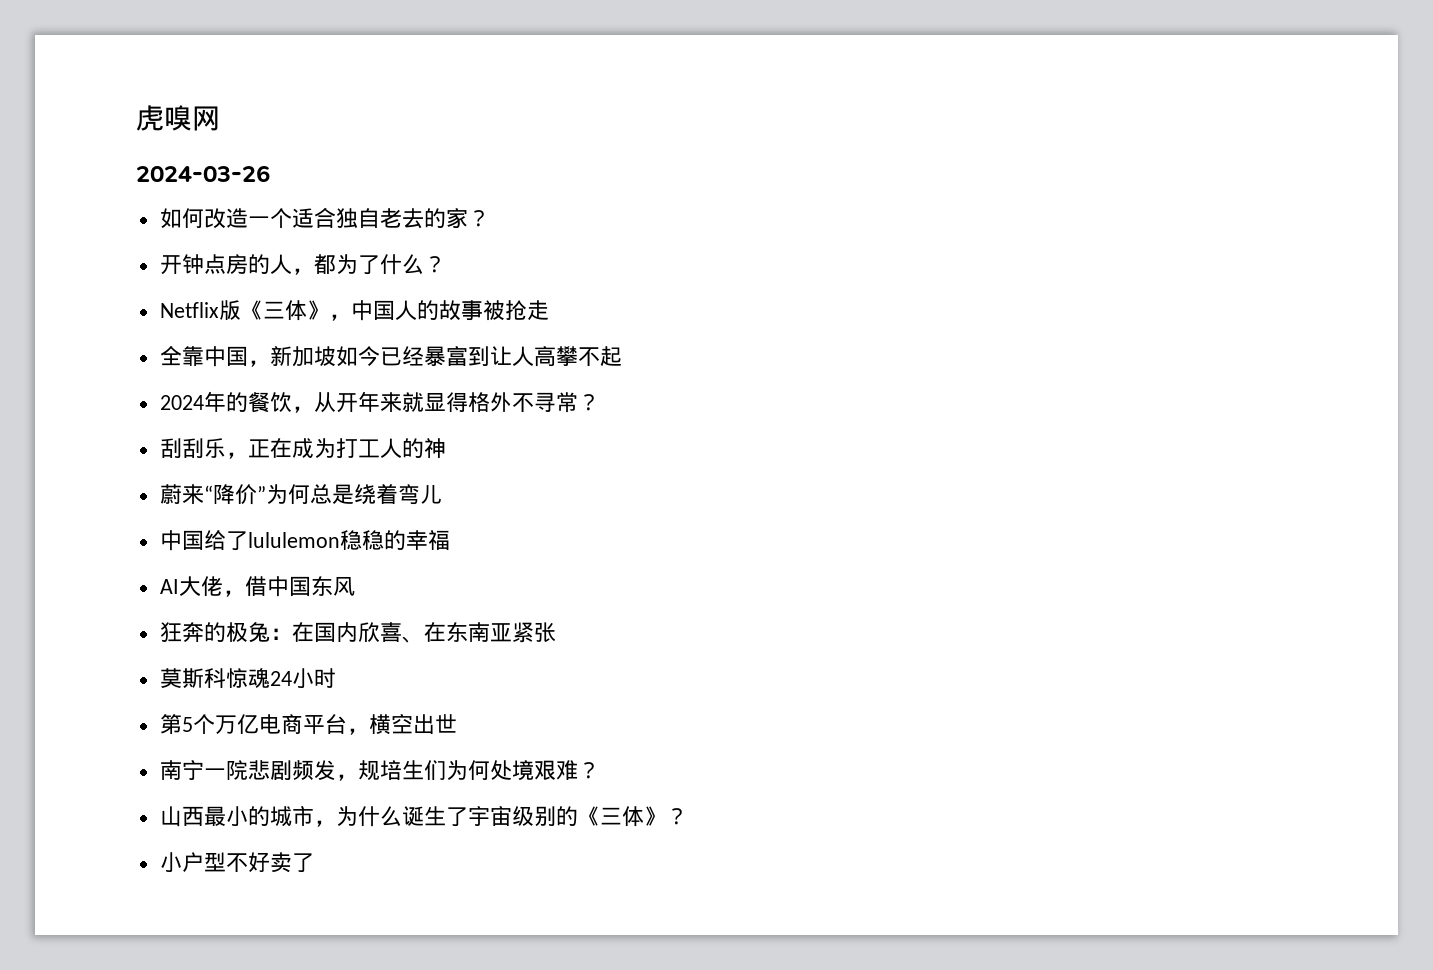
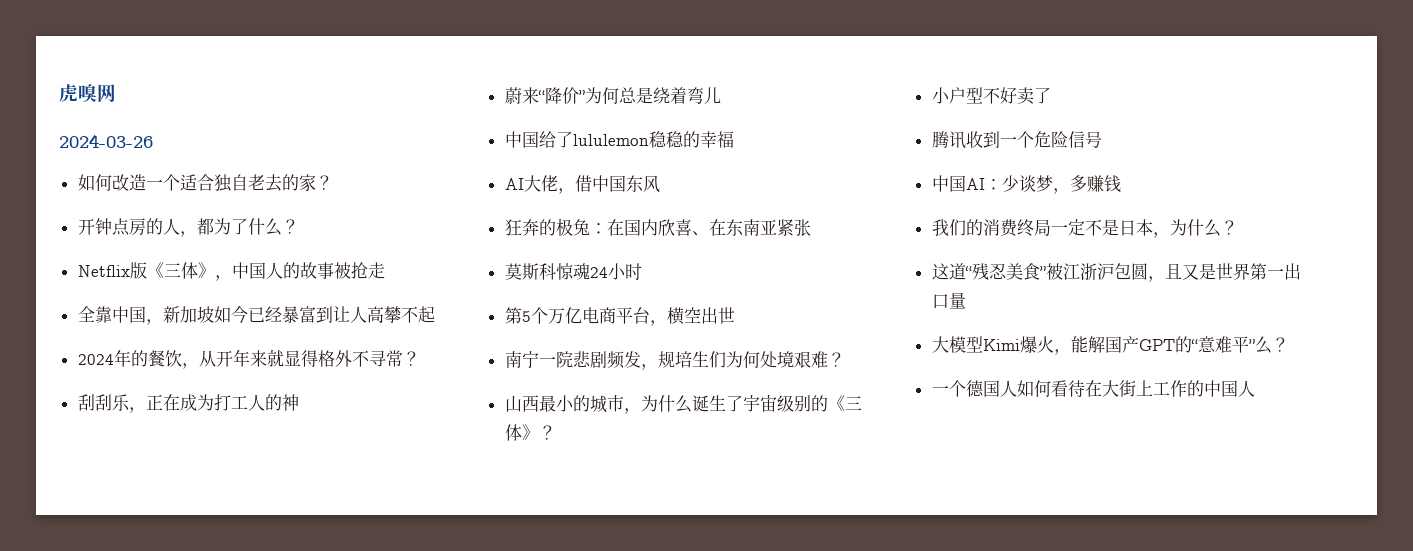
(314, 863) none -> [931,131,1102,149] [931,175,1121,194] [931,219,1238,238] [931,263,1301,282] [931,292,966,309] [931,336,1289,355] [931,380,1255,397] // 腾讯收到一个危险信号 // 中国AI：少谈梦，多赚钱 // 我们的消费终局一定不是日本，为什么？ // 这道“残忍美食”被江浙沪包圆，且又是世界第一出口量 // 大模型Kimi爆火，能解国产GPT的“意难平”么？ // 一个德国人如何看待在大街上工作的中国人

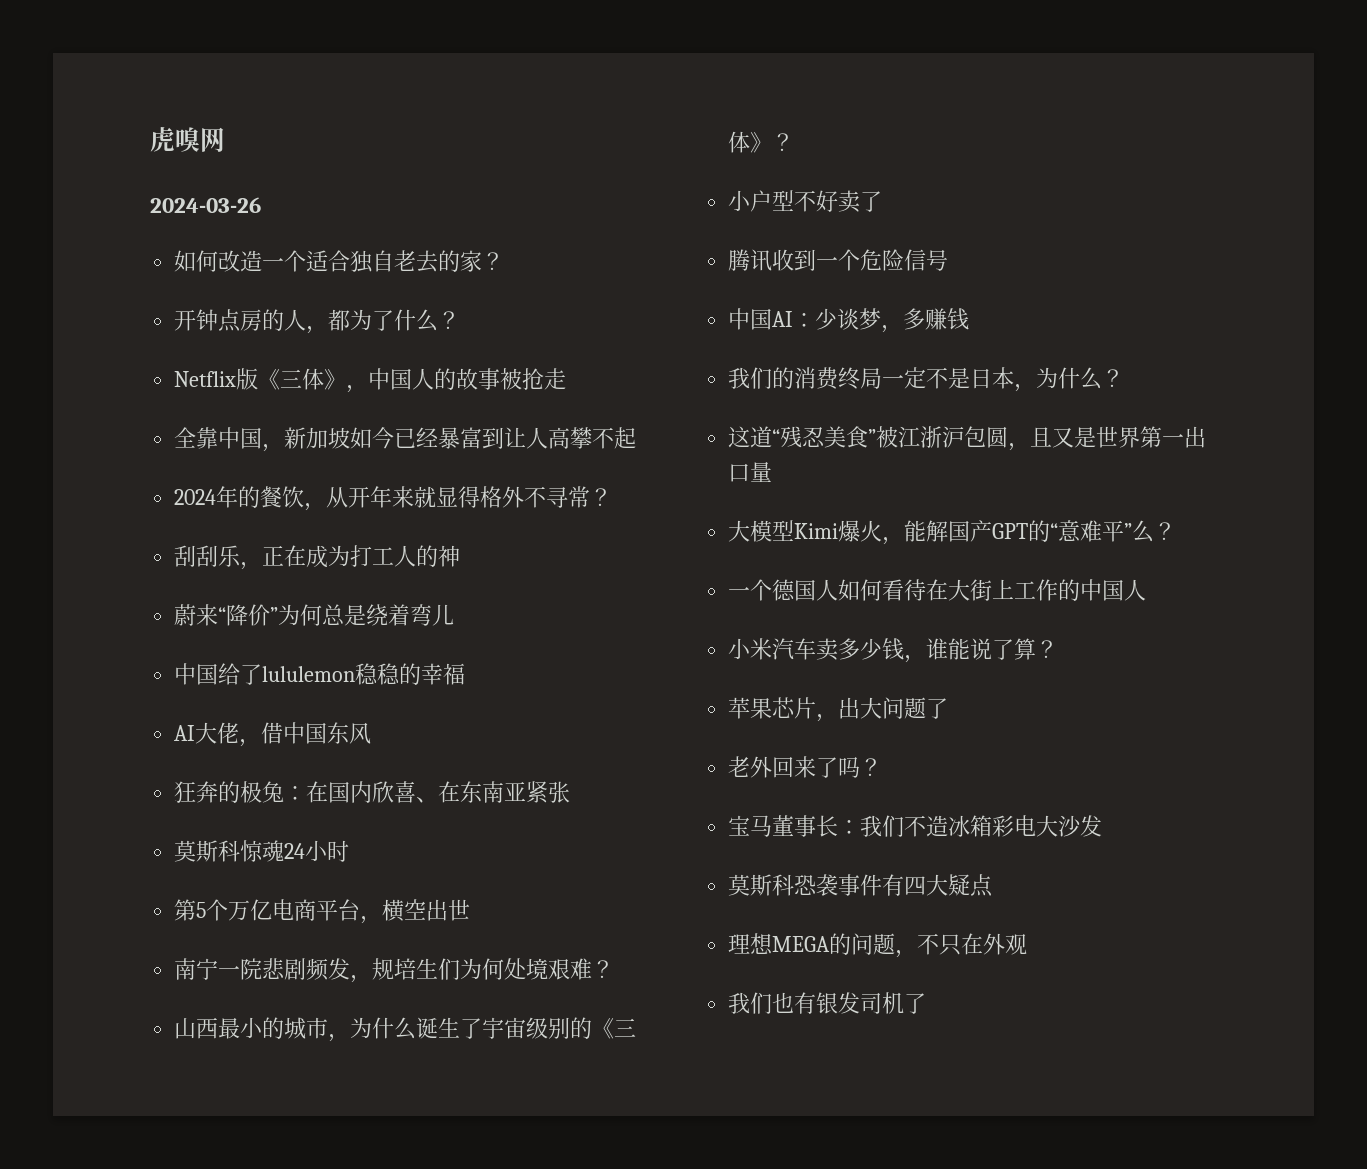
(1255, 388) none -> [728,638,1059,663] [728,697,949,722] [728,756,883,778] [728,815,1103,837] [728,874,994,897] [728,933,1028,958] [728,992,927,1014] // 小米汽车卖多少钱，谁能说了算？ // 苹果芯片，出大问题了 // 老外回来了吗？ // 宝马董事长：我们不造冰箱彩电大沙发 // 莫斯科恐袭事件有四大疑点 // 理想MEGA的问题，不只在外观 // 我们也有银发司机了

